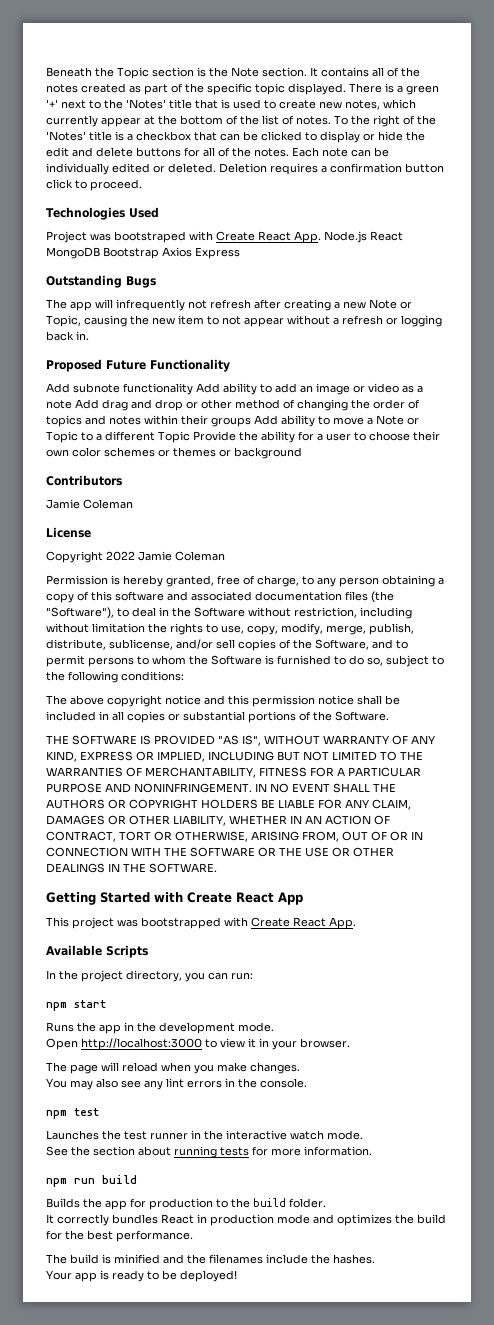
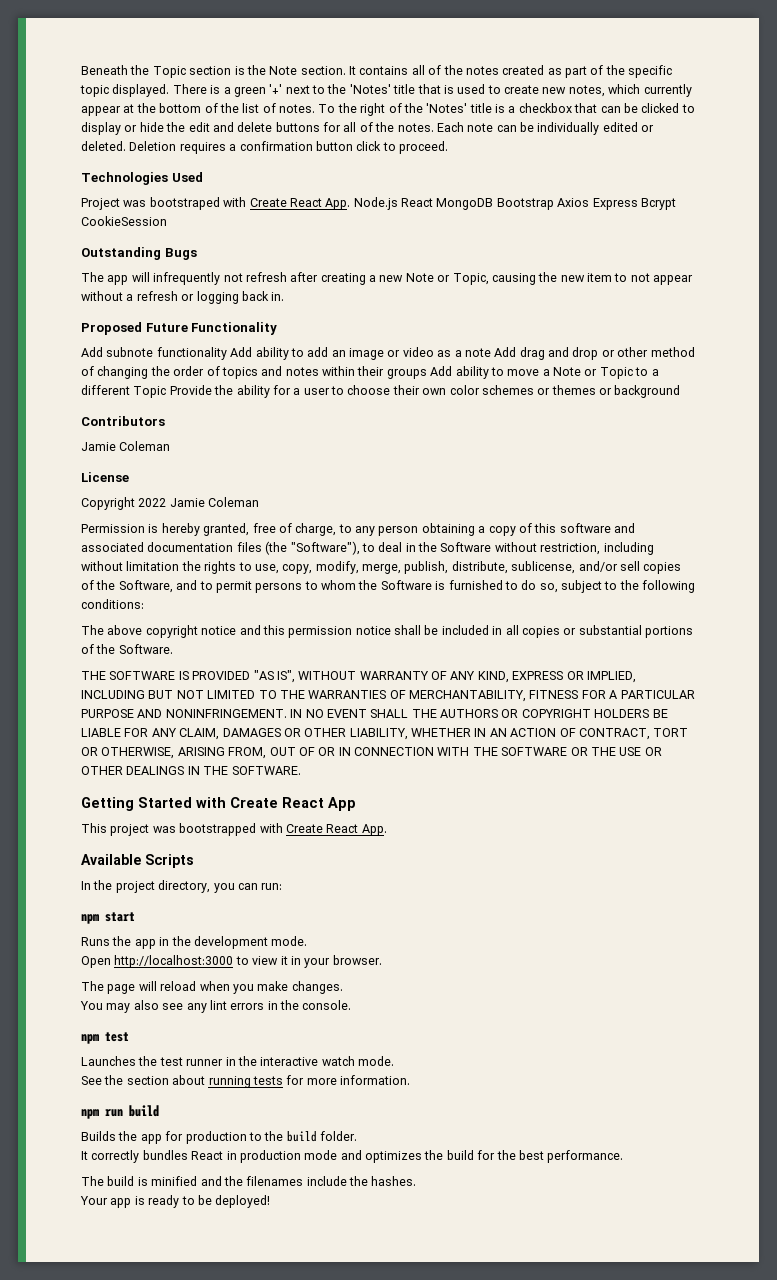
(240, 253) none -> [640,198,676,210] [81,216,167,226] Bcrypt CookieSession

